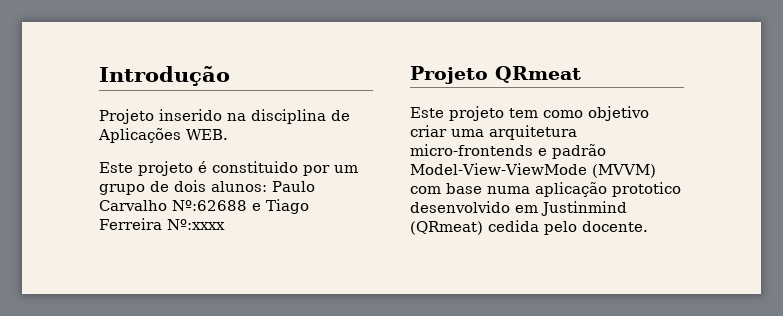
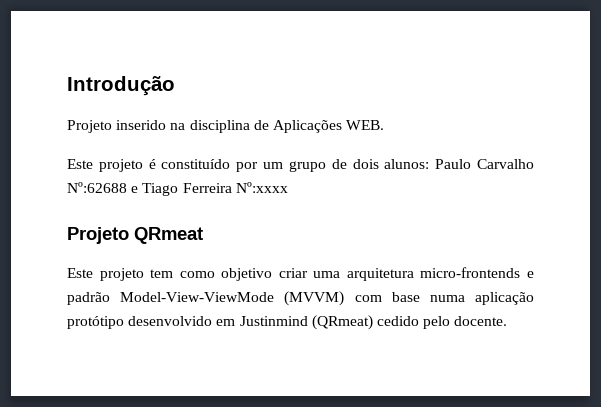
[212,161,298,173] constituido -> [161,159,231,169] constituído
[612,182,681,197] prototico -> [67,316,124,329] protótipo
[488,220,539,232] cedida -> [376,316,419,326] cedido

